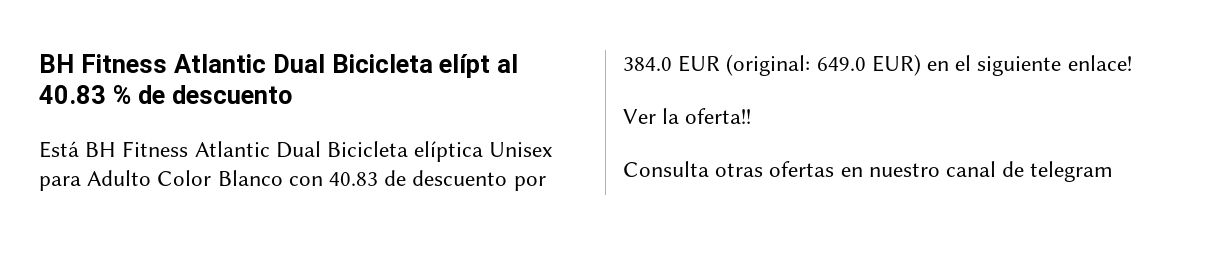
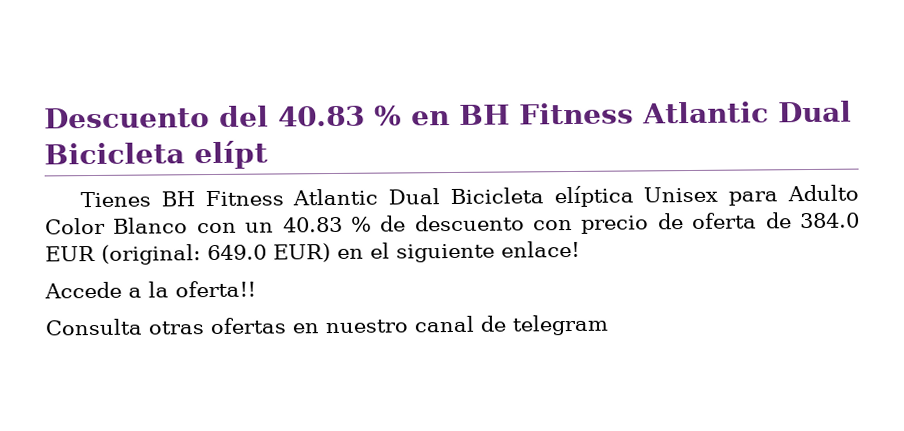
(39, 63) none -> [44,105,450,129] Descuento del 40.83 % en
[497,54,519,73] [39,85,292,104] [39,141,79,158] al 40.83 % de descuento // Está -> [79,191,151,208] // Tienes
[329,170,546,191] 40.83 de descuento por -> [245,212,792,234] un 40.83 % de descuento con precio de oferta de
[623,109,656,124] Ver -> [44,281,142,299] Accede a

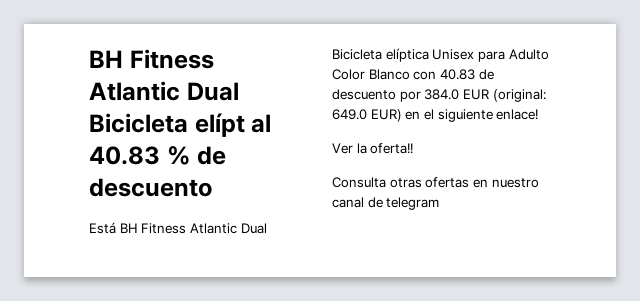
[44,105,450,129] Descuento del 40.83 % en -> (89, 59) none
[79,191,151,208] // Tienes -> [251,114,272,133] [89,146,227,165] [89,178,212,197] [89,222,116,234] al 40.83 % de descuento // Está
[245,212,792,234] un 40.83 % de descuento con precio de oferta de -> [439,69,494,80] [332,89,421,102] 40.83 de descuento por
[44,281,142,299] Accede a -> [332,143,353,154] Ver

